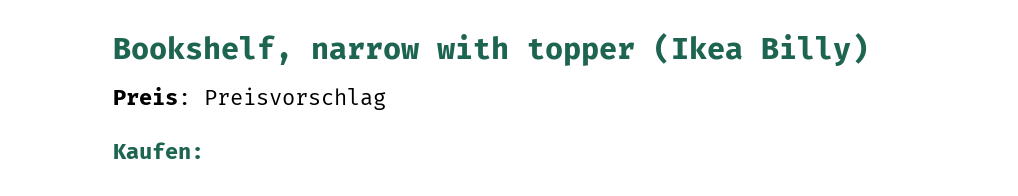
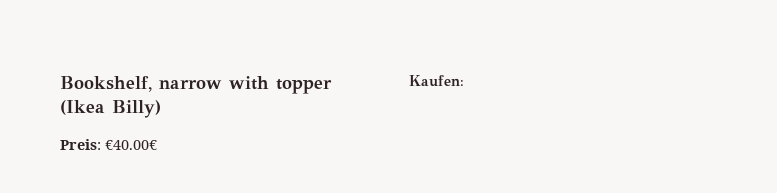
[204,87,386,110] Preisvorschlag -> [105,140,157,150] €40.00€

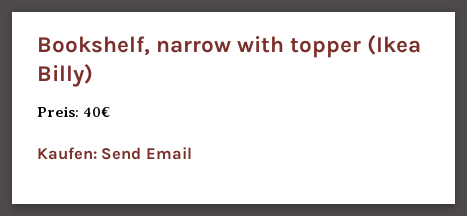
[105,140,157,150] €40.00€ -> [83,107,112,117] 40€
(464, 81) none -> [101,147,192,160] Send Email

